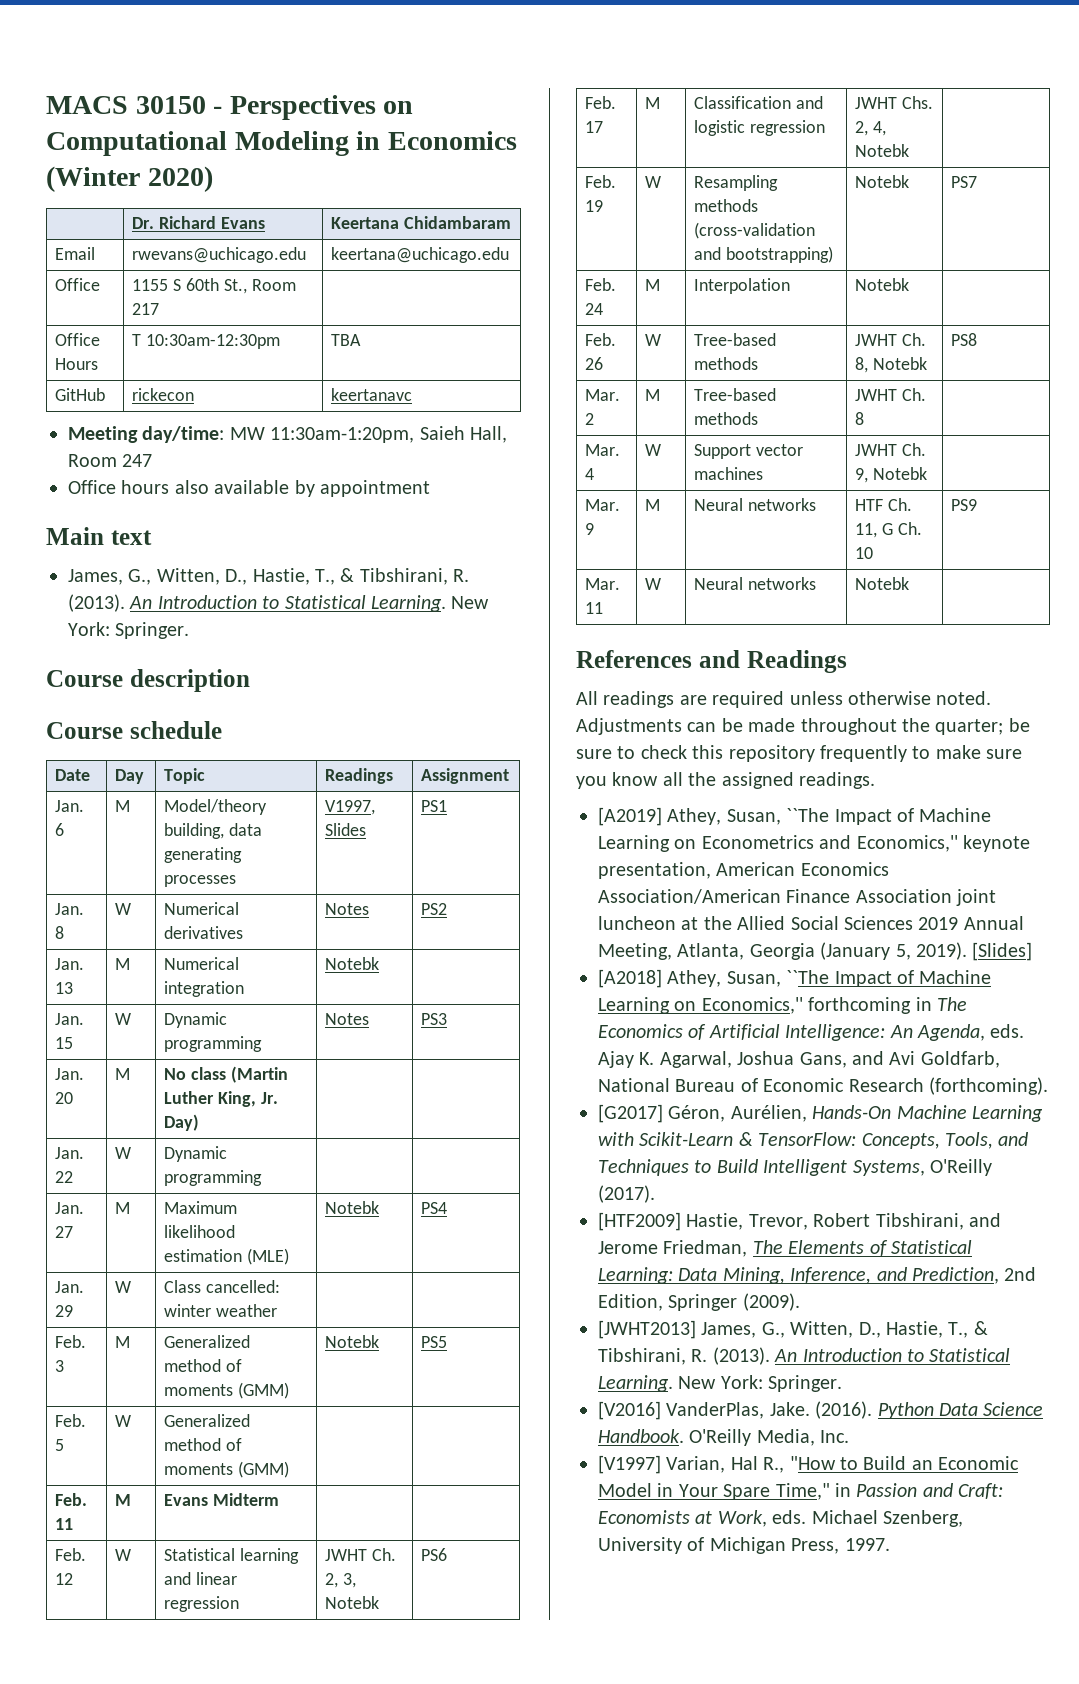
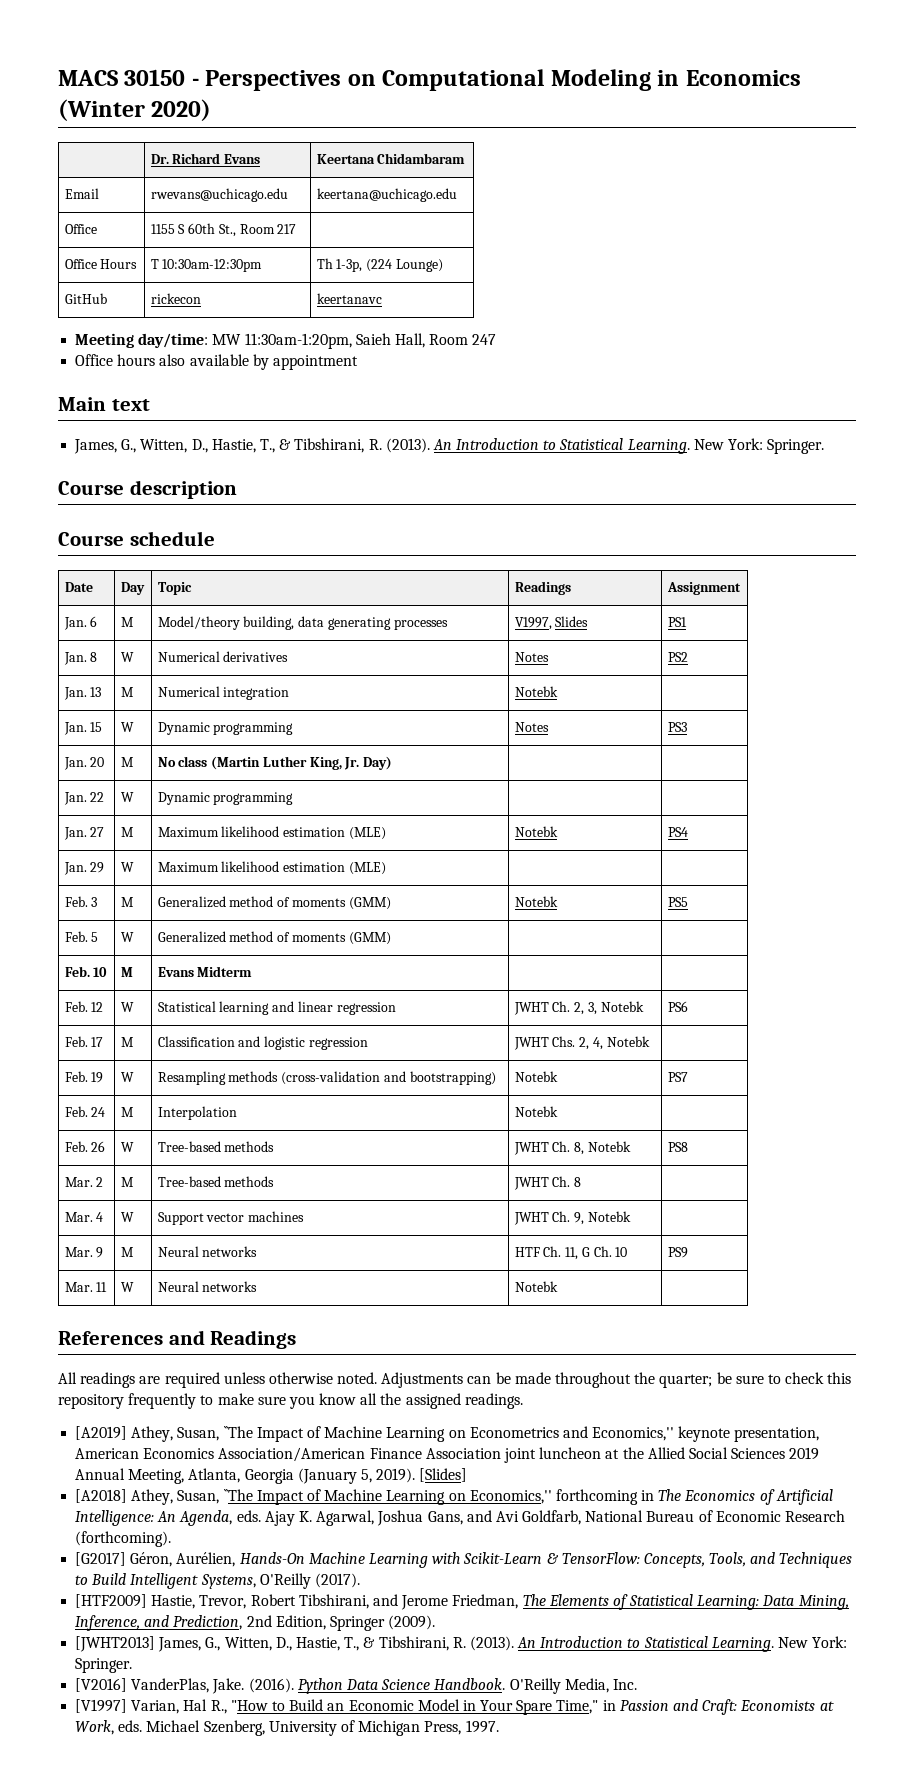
[331,334,362,346] TBA -> [316,258,443,272] Th 1-3p, (224 Lounge)
[164,1280,281,1293] [164,1304,278,1317] Class cancelled: winter weather -> [157,861,386,875] Maximum likelihood estimation (MLE)
[55,1518,74,1530] 11 -> [93,967,108,977] 10

